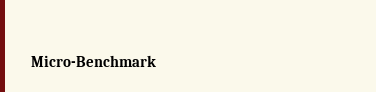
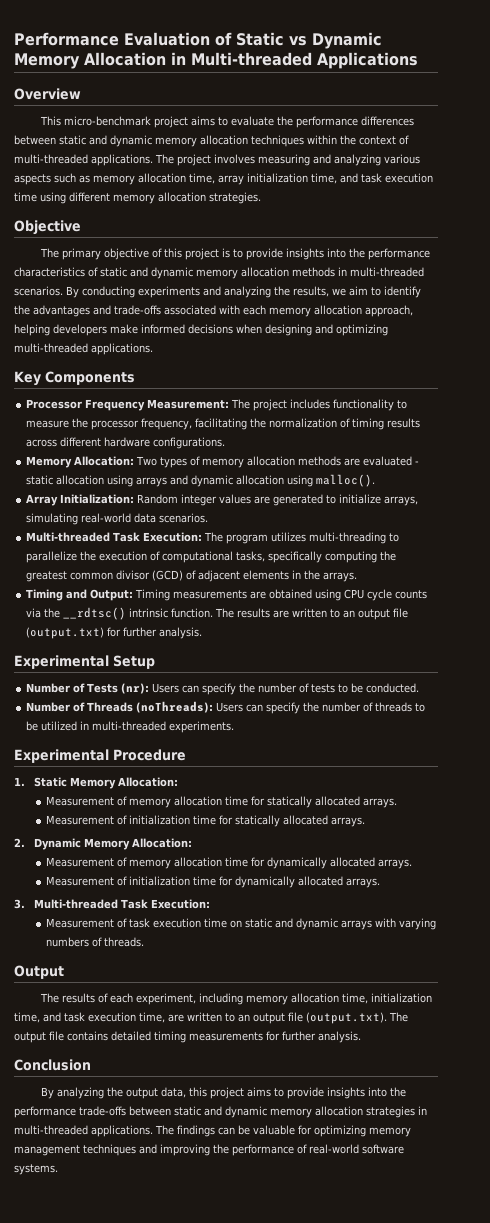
[31,55,156,67] Micro-Benchmark -> [14,32,382,49] [14,52,418,69] [14,88,81,100] [39,116,414,128] [14,135,409,147] [14,154,420,166] [14,173,433,185] [14,192,261,204] [14,220,81,235] [39,248,430,260] [14,267,424,279] [14,286,421,298] [14,305,413,317] [14,324,388,336] [14,343,153,355] [14,371,135,386] [26,399,408,411] [26,418,421,430] [26,437,226,449] [26,456,420,468] [26,474,376,487] [26,494,419,506] [26,513,209,525] [26,532,400,544] [26,551,397,563] [26,570,358,582] [26,589,428,601] [26,607,409,620] [26,627,203,639] [14,655,155,669] [26,683,420,695] [26,701,426,714] [26,721,235,733] [14,749,186,763] [14,777,179,789] [46,796,398,808] [46,815,366,827] [14,838,193,850] [46,857,413,869] [46,876,381,888] [14,899,211,909] [46,918,437,930] [46,937,145,947] [14,965,64,979] [39,993,432,1005] [14,1012,408,1024] [14,1031,361,1043] [14,1059,91,1071] [40,1087,406,1099] [14,1106,427,1118] [14,1125,411,1137] [14,1144,404,1156] [14,1164,58,1175] Performance Evaluation of Static vs Dynamic Memory Allocation in Multi-threaded Applications // Overview // This micro-benchmark project aims to evaluate the performance differences between static and dynamic memory allocation techniques within the context of multi-threaded applications. The project involves measuring and analyzing various aspects such as memory allocation time, array initialization time, and task execution time using different memory allocation strategies. // Objective // The primary objective of this project is to provide insights into the performance characteristics of static and dynamic memory allocation methods in multi-threaded scenarios. By conducting experiments and analyzing the results, we aim to identify the advantages and trade-offs associated with each memory allocation approach, helping developers make informed decisions when designing and optimizing multi-threaded applications. // Key Components // Processor Frequency Measurement: The project includes functionality to measure the processor frequency, facilitating the normalization of timing results across different hardware configurations. // Memory Allocation: Two types of memory allocation methods are evaluated - static allocation using arrays and dynamic allocation using malloc(). // Array Initialization: Random integer values are generated to initialize arrays, simulating real-world data scenarios. // Multi-threaded Task Execution: The program utilizes multi-threading to parallelize the execution of computational tasks, specifically computing the greatest common divisor (GCD) of adjacent elements in the arrays. // Timing and Output: Timing measurements are obtained using CPU cycle counts via the __rdtsc() intrinsic function. The results are written to an output file (output.txt) for further analysis. // Experimental Setup // Number of Tests (nr): Users can specify the number of tests to be conducted. // Number of Threads (noThreads): Users can specify the number of threads to be utilized in multi-threaded experiments. // Experimental Procedure // 1. Static Memory Allocation: // Measurement of memory allocation time for statically allocated arrays. // Measurement of initialization time for statically allocated arrays. // 2. Dynamic Memory Allocation: // Measurement of memory allocation time for dynamically allocated arrays. // Measurement of initialization time for dynamically allocated arrays. // 3. Multi-threaded Task Execution: // Measurement of task execution time on static and dynamic arrays with varying numbers of threads. // Output // The results of each experiment, including memory allocation time, initialization time, and task execution time, are written to an output file (output.txt). The output file contains detailed timing measurements for further analysis. // Conclusion // By analyzing the output data, this project aims to provide insights into the performance trade-offs between static and dynamic memory allocation strategies in multi-threaded applications. The findings can be valuable for optimizing memory management techniques and improving the performance of real-world software systems.

